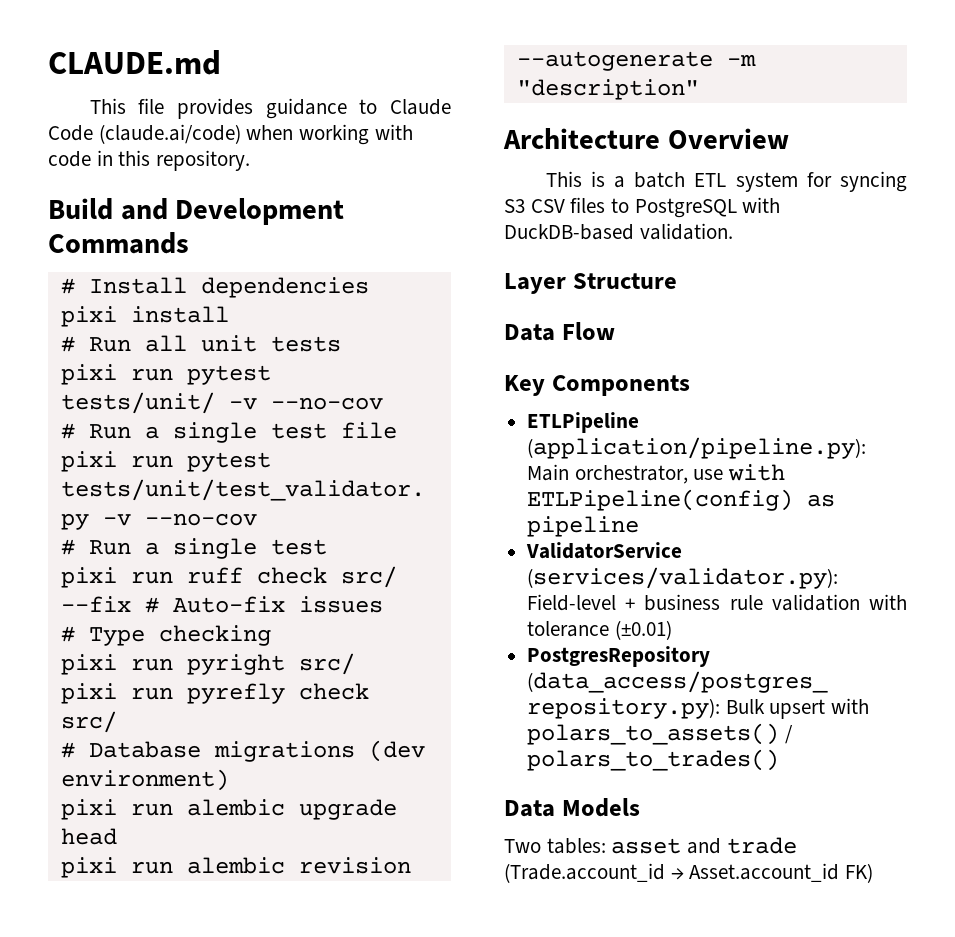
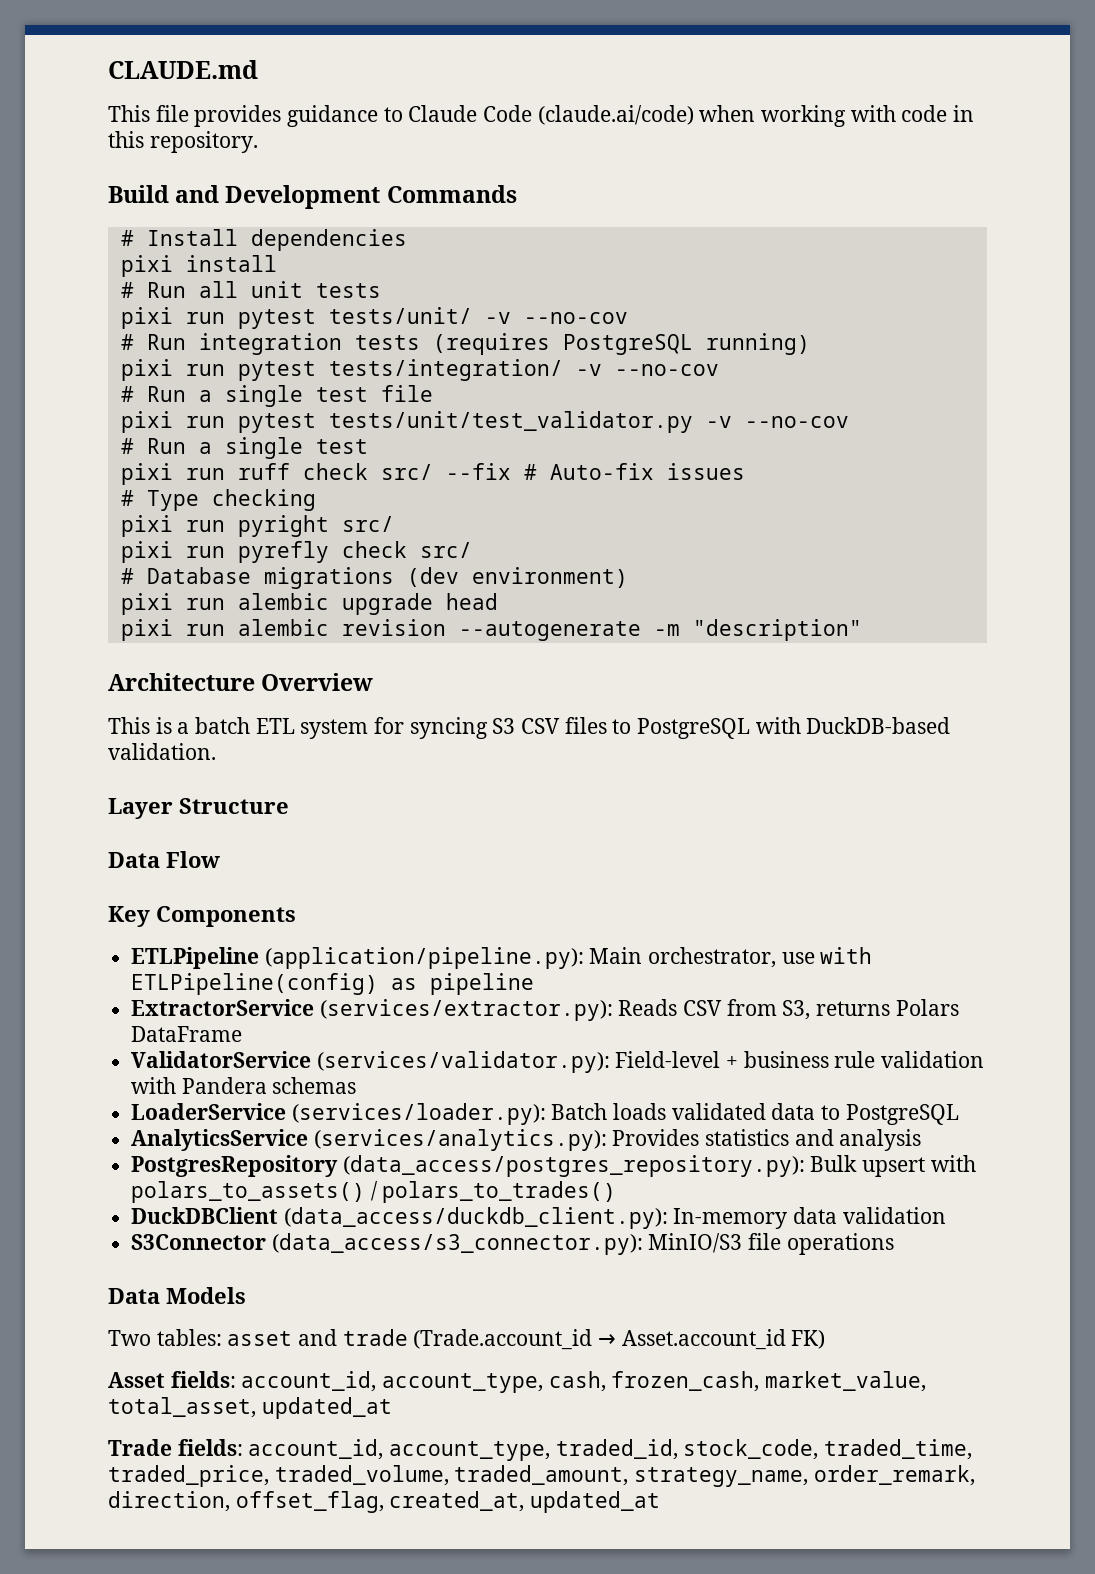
(383, 403) none -> [120,333,810,355] [120,359,719,381] // # Run integration tests (requires PostgreSQL running) // pixi run pytest tests/integration/ -v --no-cov
(640, 526) none -> [131,999,959,1021] [131,1026,243,1042] // ExtractorService (services/extractor.py): Reads CSV from S3, returns Polars DataFrame
[527,620,672,640] tolerance (±0.01) -> [181,1077,357,1094] [131,1103,959,1125] [131,1129,922,1151] Pandera schemas // LoaderService (services/loader.py): Batch loads validated data to PostgreSQL // AnalyticsService (services/analytics.py): Provides statistics and analysis
(780, 760) none -> [131,1207,946,1229] [131,1233,894,1255] // DuckDBClient (data_access/duckdb_client.py): In-memory data validation // S3Connector (data_access/s3_connector.py): MinIO/S3 file operations
(874, 873) none -> [108,1371,927,1393] [108,1397,392,1419] [108,1439,973,1461] [108,1465,975,1487] [108,1491,661,1513] // Asset fields: account_id, account_type, cash, frozen_cash, market_value, total_asset, updated_at // Trade fields: account_id, account_type, traded_id, stock_code, traded_time, traded_price, traded_volume, traded_amount, strategy_name, order_remark, direction, offset_flag, created_at, updated_at

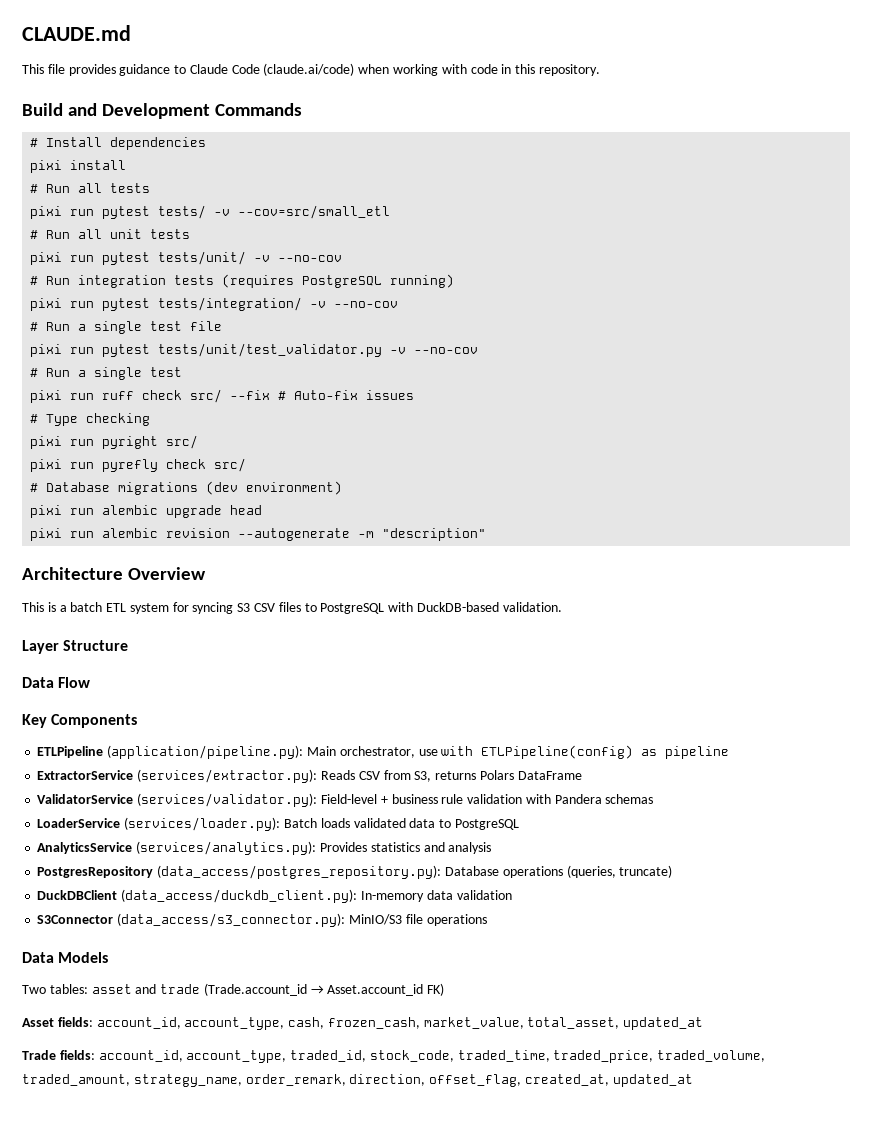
(277, 263) none -> [30,183,151,193] [30,205,391,219] // # Run all tests // pixi run pytest tests/ -v --cov=src/small_etl
[810,1155,976,1177] [131,1181,617,1203] Bulk upsert with polars_to_assets() / polars_to_trades() -> [444,865,673,878] Database operations (queries, truncate)

